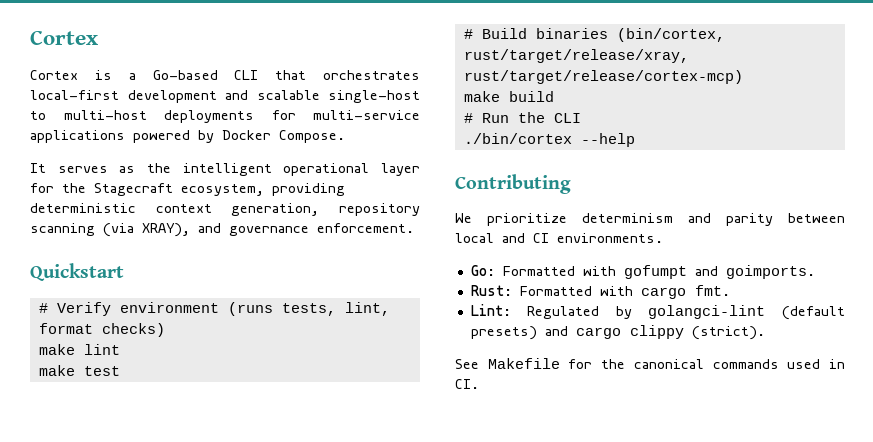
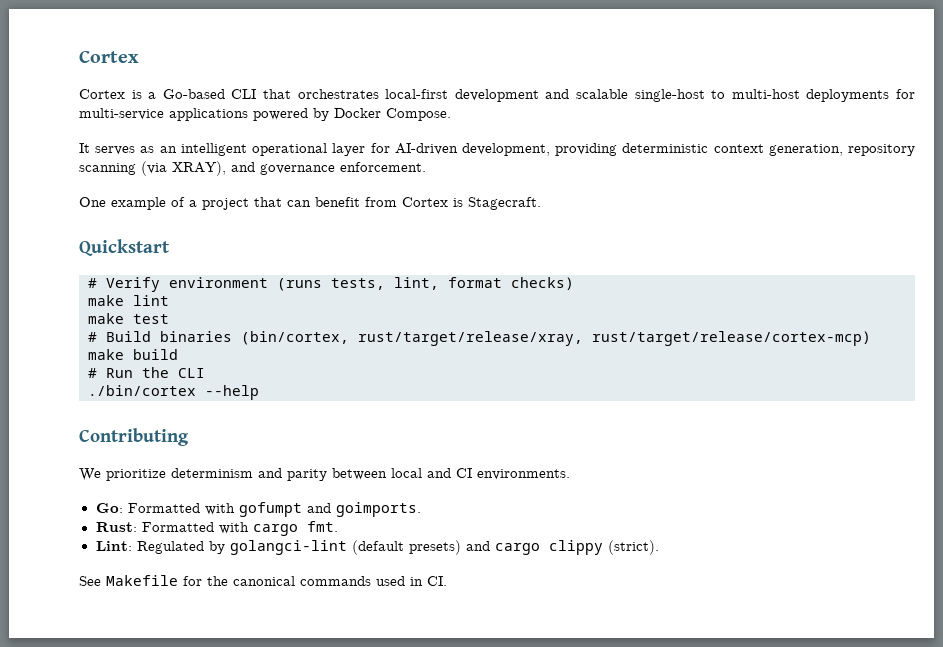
[147,163,171,173] the -> [159,146,177,153] an
[62,183,264,196] the Stagecraft ecosystem, -> [394,143,550,156] AI-driven development,
(414, 228) none -> [79,197,541,210] // One example of a project that can benefit from Cortex is Stagecraft.

